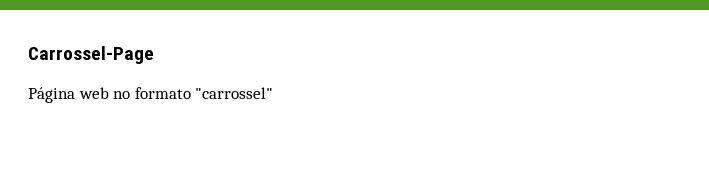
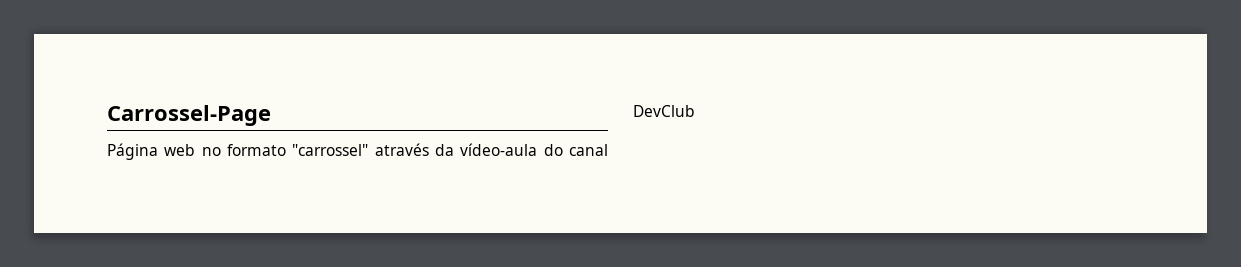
(274, 93) none -> [374,143,608,156] [633,105,695,117] através da vídeo-aula do canal DevClub

